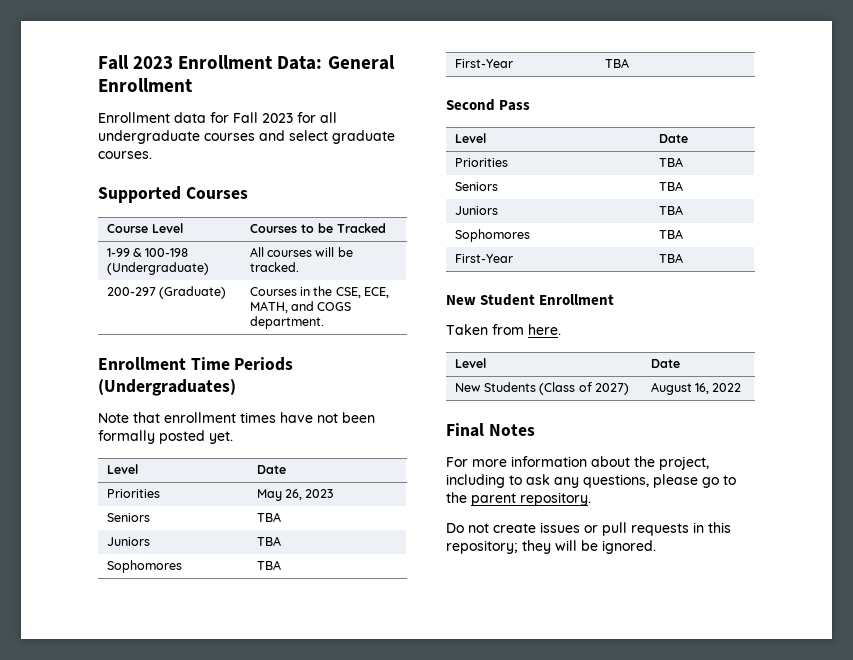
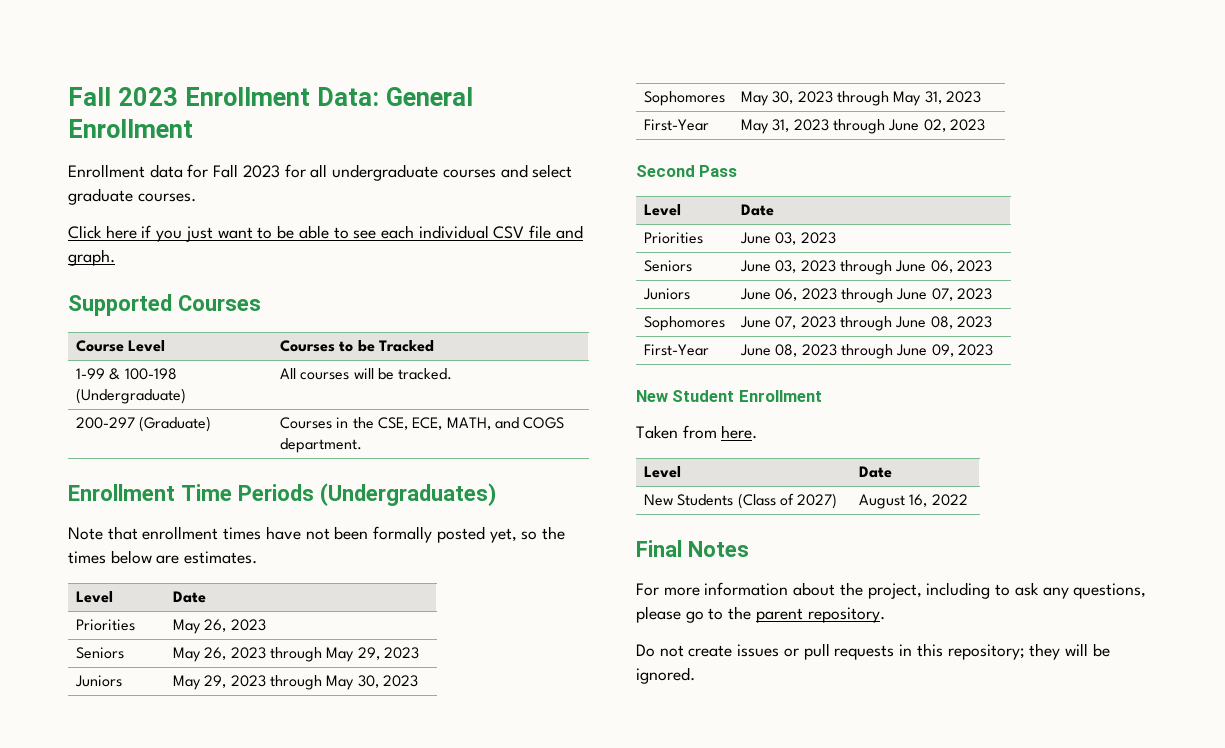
(152, 155) none -> [68,225,583,242] [68,249,115,266] // Click here if you just want to be able to see each individual CSV file and graph.
[209,431,233,444] yet. -> [489,526,565,543] [68,550,258,564] yet, so the times below are estimates.
[256,512,281,522] [106,537,150,546] [256,536,281,546] [106,560,182,573] [256,560,281,570] [454,59,513,68] [604,58,629,68] TBA // Juniors | TBA // Sophomores | TBA // First-Year | TBA -> [172,647,419,662] [74,675,122,687] [172,675,418,690] [643,91,725,106] [740,91,981,106] [643,119,709,131] [740,119,985,134] May 26, 2023 through May 29, 2023 // Juniors | May 29, 2023 through May 30, 2023 // Sophomores | May 30, 2023 through May 31, 2023 // First-Year | May 31, 2023 through June 02, 2023
[658,157,683,167] [454,182,498,191] [658,181,683,191] [454,206,498,215] [658,205,683,215] [454,229,530,242] [658,229,683,239] [454,254,513,263] [658,253,683,263] TBA // Seniors | TBA // Juniors | TBA // Sophomores | TBA // First-Year | TBA -> [739,232,836,245] [643,260,692,272] [739,260,992,275] [642,288,690,300] [739,288,992,303] [643,316,725,331] [739,316,992,331] [643,344,709,356] [739,344,993,359] June 03, 2023 // Seniors | June 03, 2023 through June 06, 2023 // Juniors | June 06, 2023 through June 07, 2023 // Sophomores | June 07, 2023 through June 08, 2023 // First-Year | June 08, 2023 through June 09, 2023

